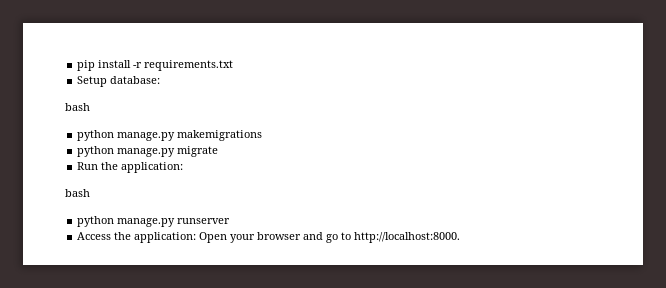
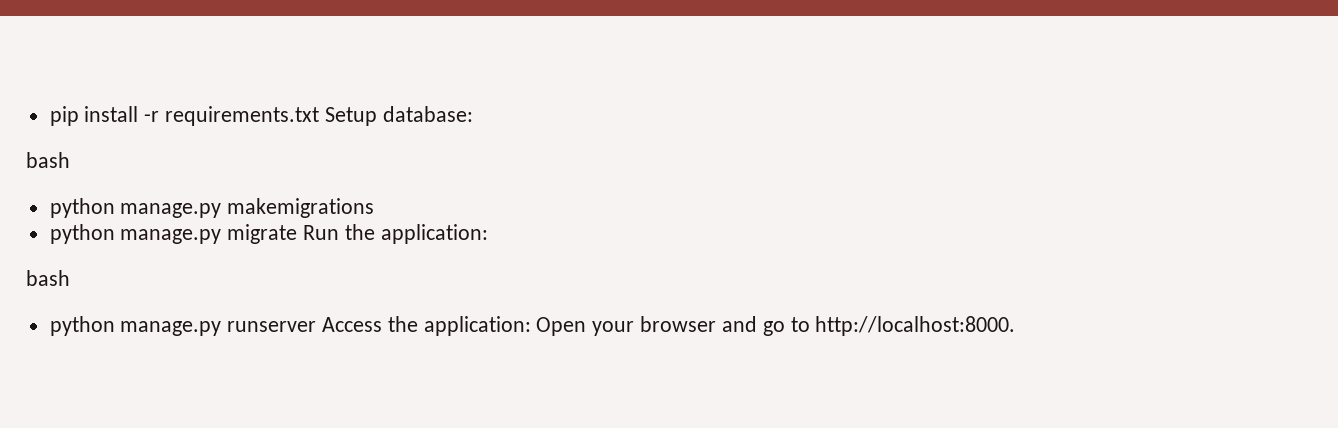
(234, 65) // -> (320, 116) none
(219, 151) // -> (298, 234) none
(231, 221) // -> (317, 326) none

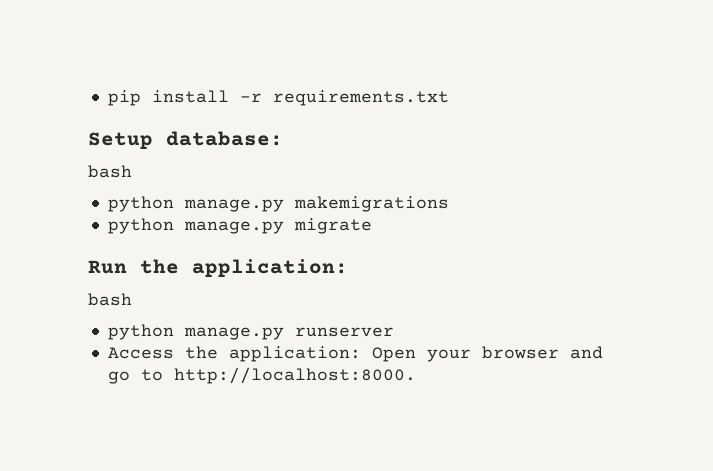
(320, 116) none -> (449, 98) //
(298, 234) none -> (372, 226) //
(317, 326) none -> (394, 332) //

